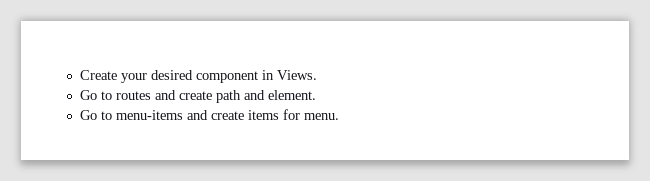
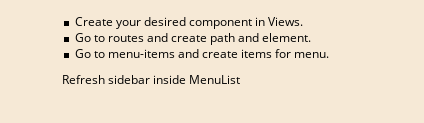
(339, 116) none -> [62,75,241,84] // Refresh sidebar inside MenuList

